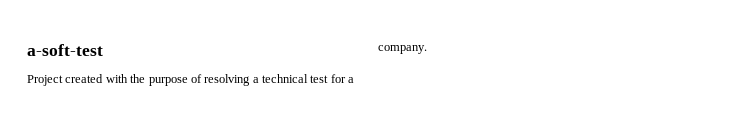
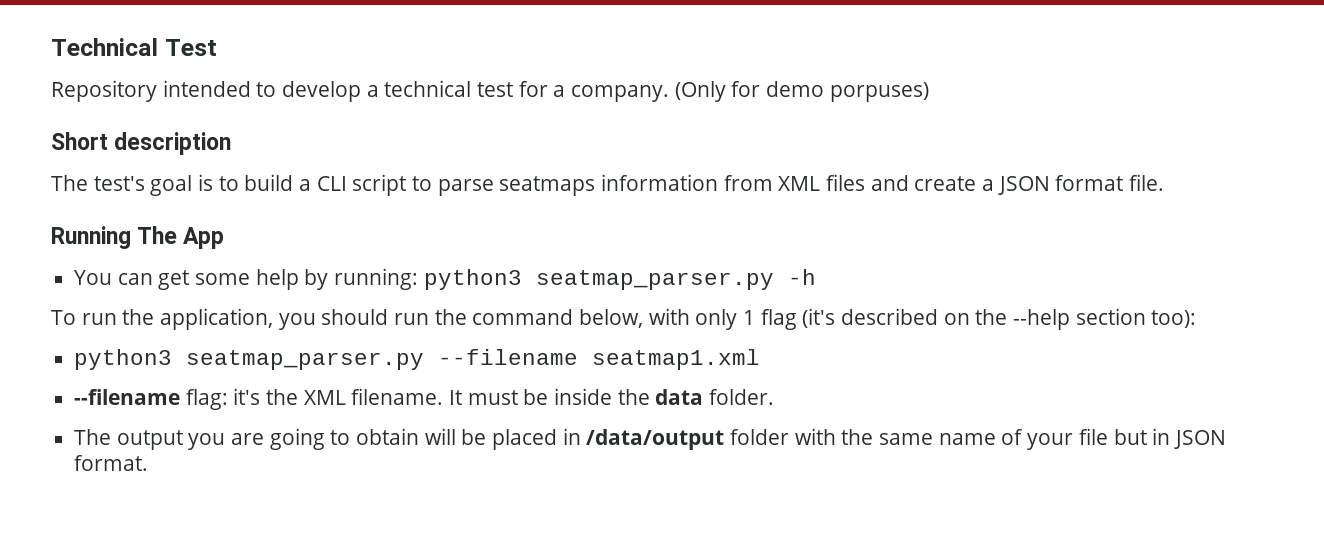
[27,44,103,56] [27,74,251,86] a-soft-test // Project created with the purpose of resolving -> [51,38,217,56] [51,80,362,102] Technical Test // Repository intended to develop
(427, 49) none -> [674,81,929,102] [51,132,232,155] [51,174,1165,196] [51,226,225,249] [74,268,816,290] [51,308,1197,330] [74,349,761,370] [74,388,775,410] [74,428,1226,450] [74,455,149,471] (Only for demo porpuses) // Short description // The test's goal is to build a CLI script to parse seatmaps information from XML files and create a JSON format file. // Running The App // You can get some help by running: python3 seatmap_parser.py -h // To run the application, you should run the command below, with only 1 flag (it's described on the --help section too): // python3 seatmap_parser.py --filename seatmap1.xml // --filename flag: it's the XML filename. It must be inside the data folder. // The output you are going to obtain will be placed in /data/output folder with the same name of your file but in JSON format.

